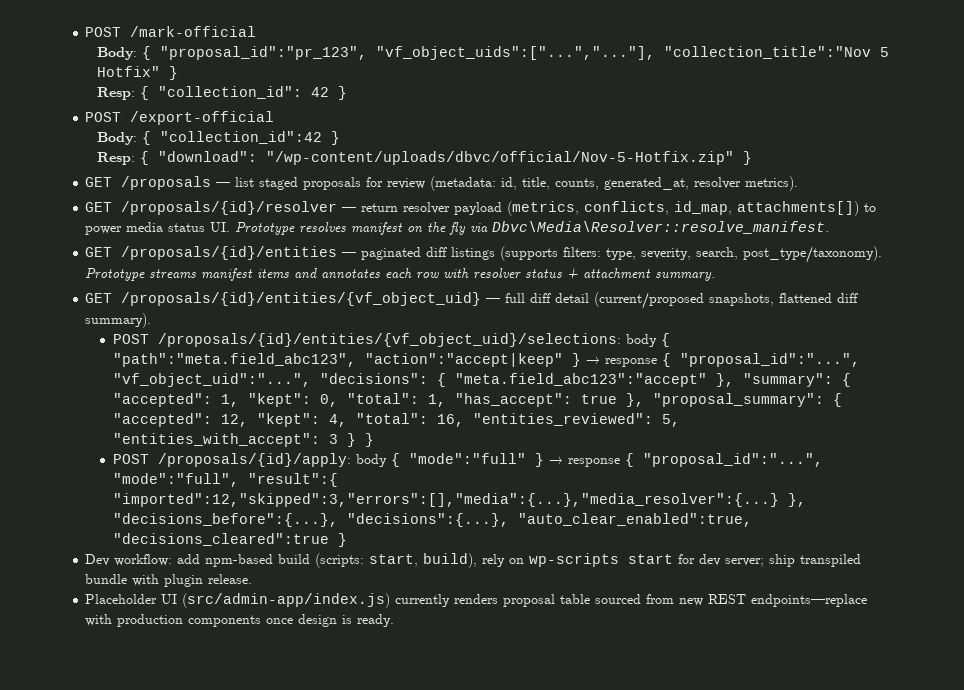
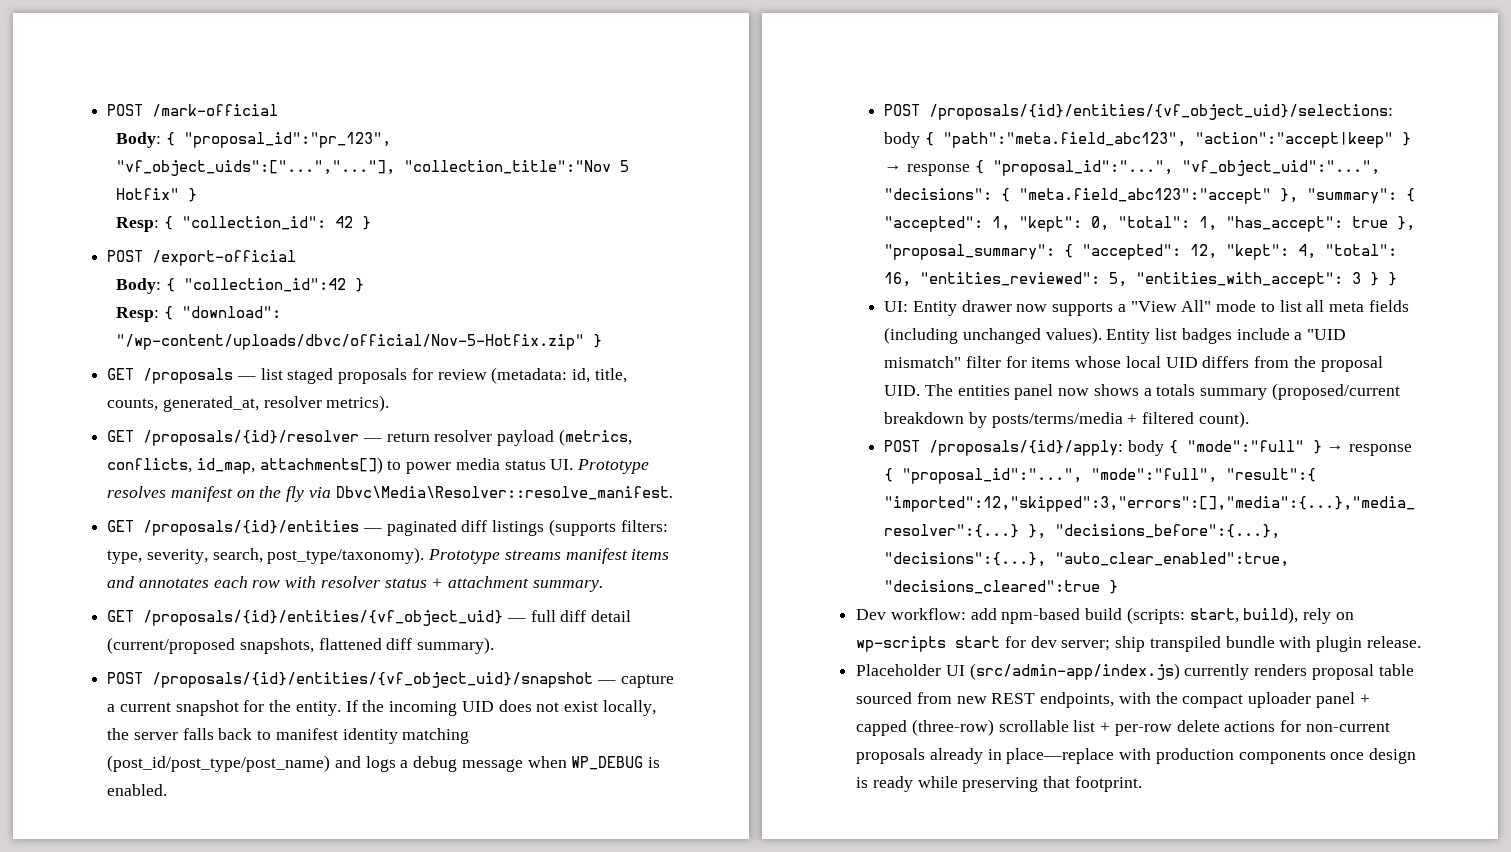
(152, 320) none -> [107,672,674,688] [107,700,656,716] [107,728,470,744] [107,755,661,772] [107,784,168,796] // POST /proposals/{id}/entities/{vf_object_uid}/snapshot — capture a current snapshot for the entity. If the incoming UID does not exist locally, the server falls back to manifest identity matching (post_id/post_type/post_name) and logs a debug message when WP_DEBUG is enabled.
(374, 440) none -> [884,300,1409,316] [884,327,1347,344] [884,356,1383,372] [884,383,1400,400] [884,411,1249,428] // UI: Entity drawer now supports a "View All" mode to list all meta fields (including unchanged values). Entity list badges include a "UID mismatch" filter for items whose local UID differs from the proposal UID. The entities panel now shows a totals summary (proposed/current breakdown by posts/terms/media + filtered count).
[751,594,868,607] endpoints—replace -> [1040,692,1370,708] [856,719,1390,736] [856,748,1115,764] endpoints, with the compact uploader panel + capped (three-row) scrollable list + per-row delete actions for non-current proposals already in place—replace
[357,614,395,627] ready. -> [872,776,1142,792] ready while preserving that footprint.

